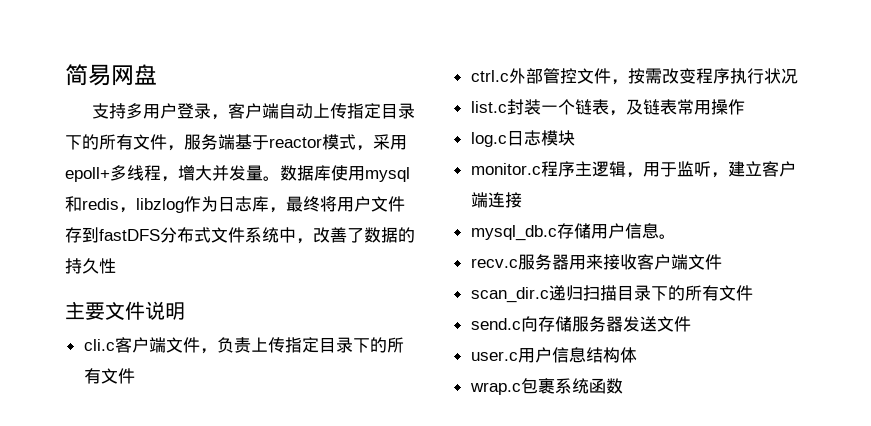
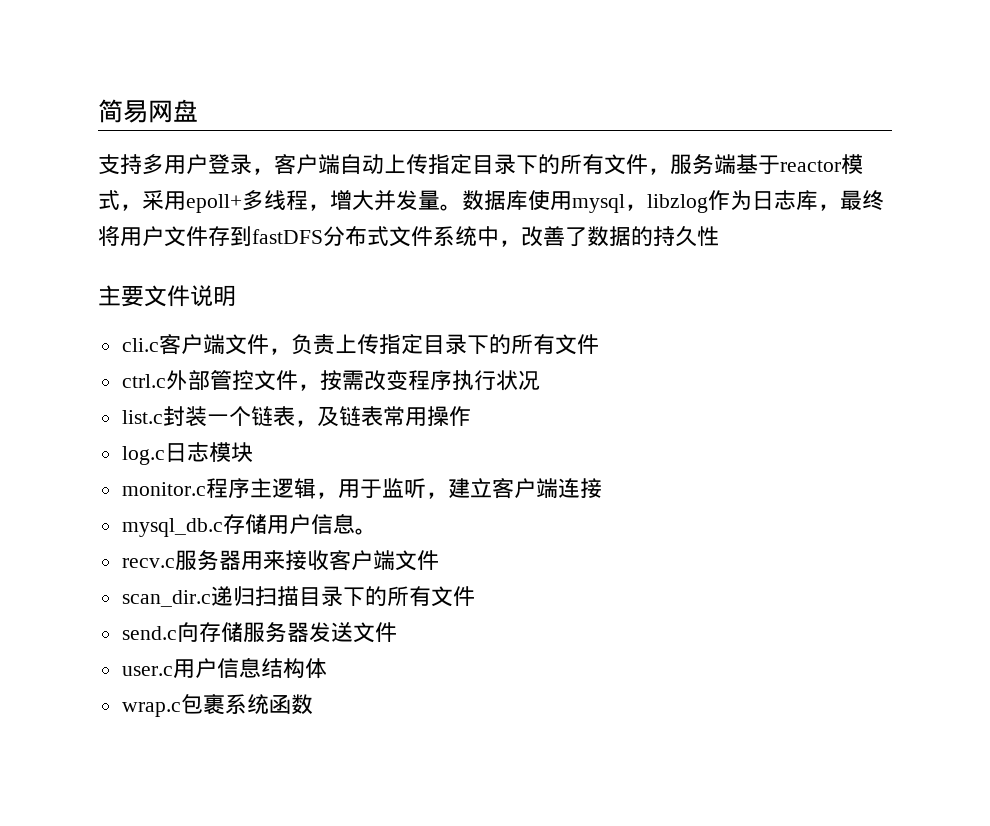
[65,196,119,212] 和redis -> (625, 203) none

